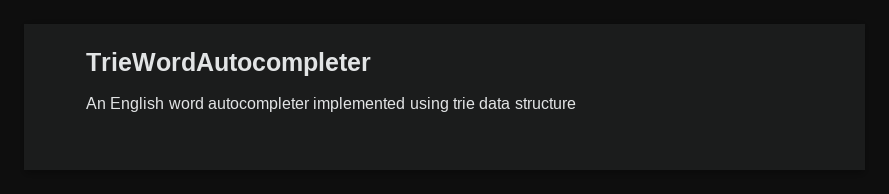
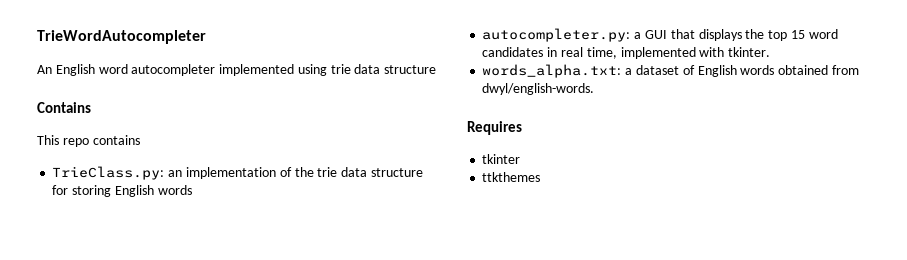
(576, 103) none -> [37,102,91,113] [37,135,140,147] [52,166,423,180] [52,185,192,197] [482,28,838,42] [482,47,771,59] [482,64,859,78] [482,83,595,95] [467,121,522,135] [482,154,521,164] [482,172,541,182] // Contains // This repo contains // TrieClass.py: an implementation of the trie data structure for storing English words // autocompleter.py: a GUI that displays the top 15 word candidates in real time, implemented with tkinter. // words_alpha.txt: a dataset of English words obtained from dwyl/english-words. // Requires // tkinter // ttkthemes

